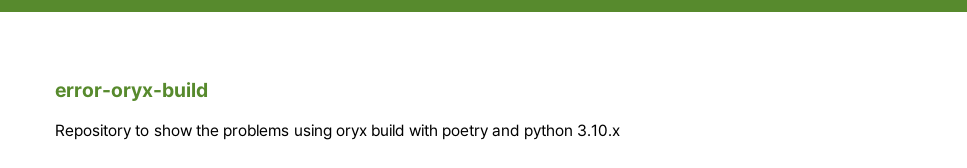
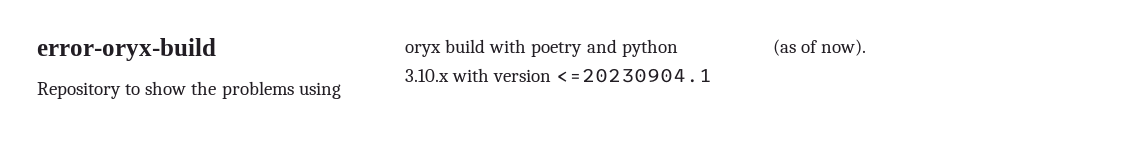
(620, 130) none -> [452,68,713,83] [773,39,867,56] with version <=20230904.1 (as of now).

